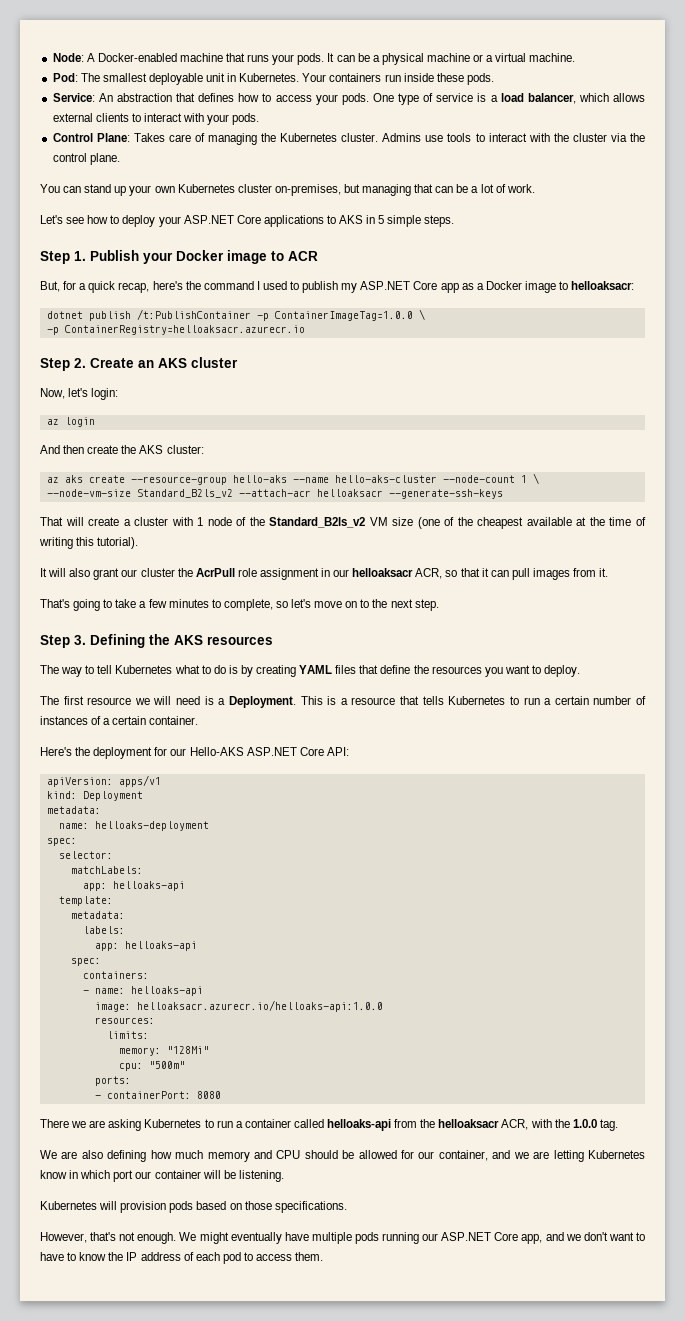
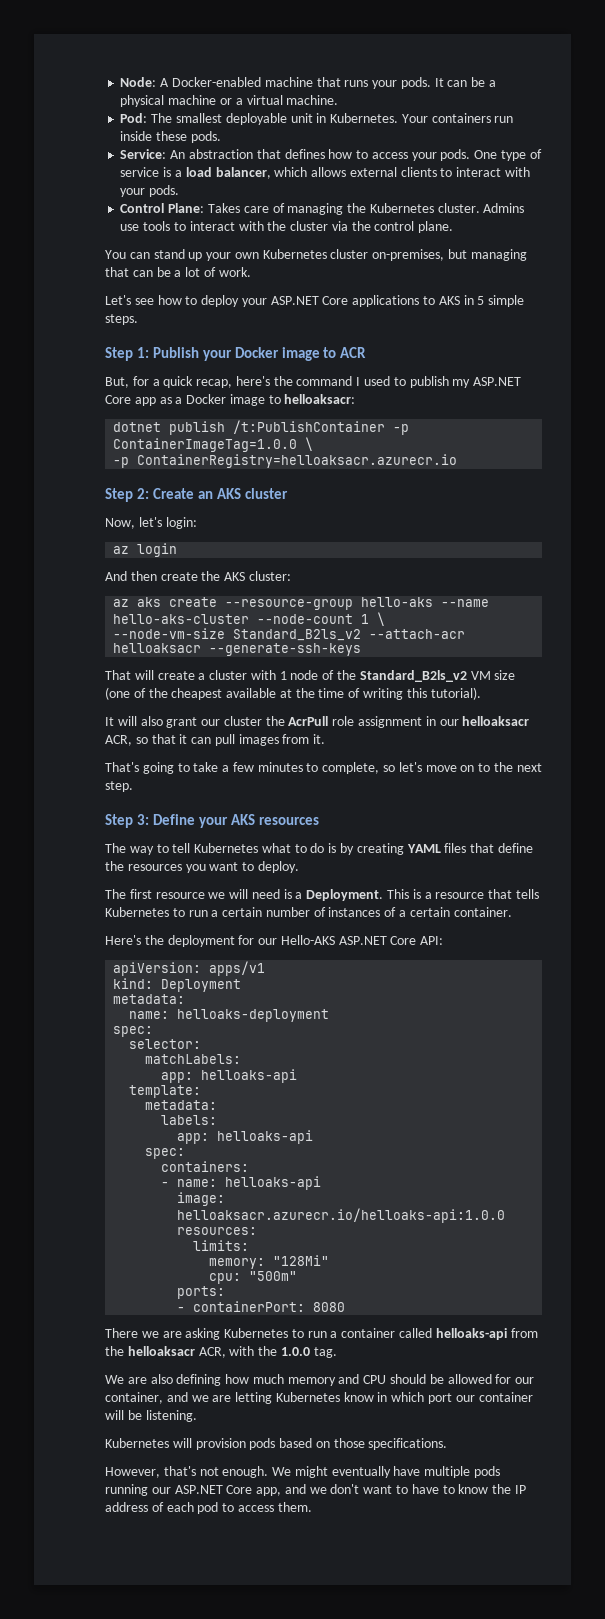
[74,251,86,261] 1. -> [136,347,149,358] 1:
[74,358,86,368] 2. -> [136,488,149,499] 2:
[74,634,170,648] 3. Defining the -> [136,814,228,828] 3: Define your

